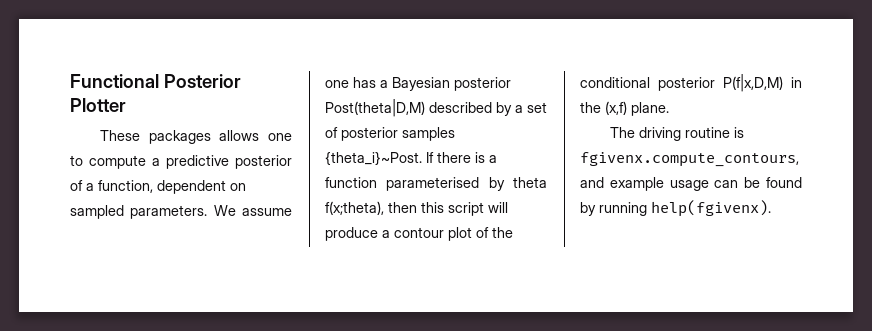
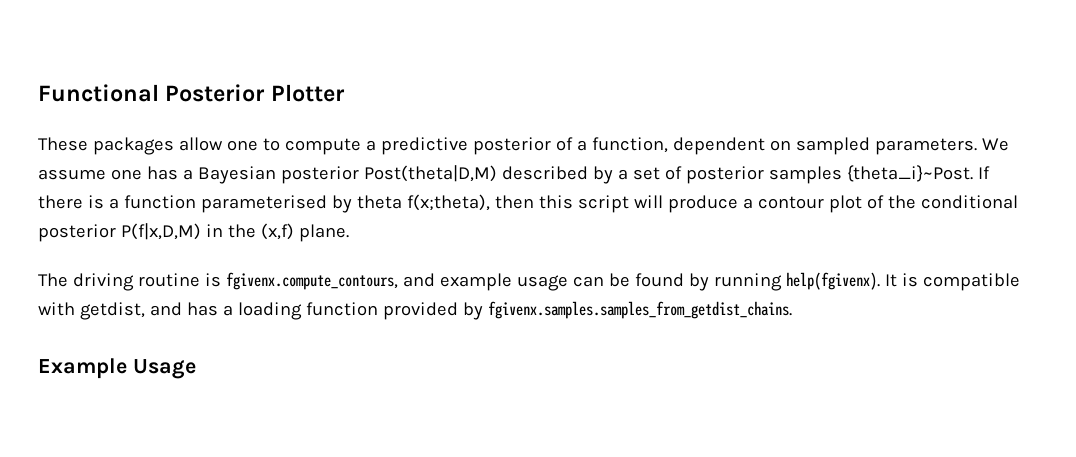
[219,130,260,141] allows -> [178,137,223,151] allow
(771, 208) none -> [884,273,1020,291] [38,301,792,320] [38,358,196,379] It is compatible with getdist, and has a loading function provided by fgivenx.samples.samples_from_getdist_chains. // Example Usage

